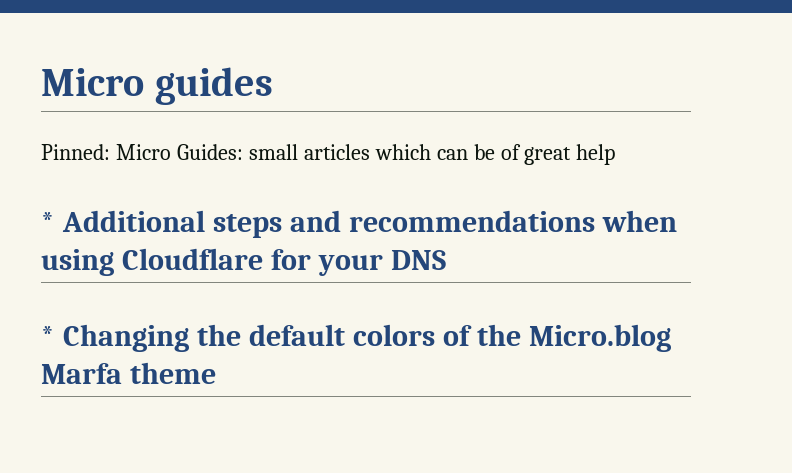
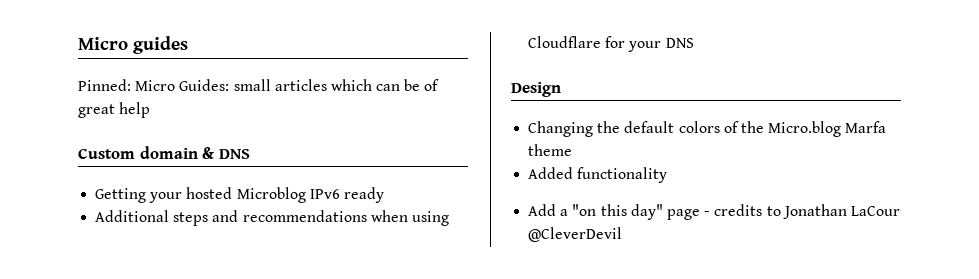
[41,212,55,232] * -> [78,146,250,159] [95,187,384,203] Custom domain & DNS // Getting your hosted Microblog IPv6 ready //
[41,326,55,346] * -> [511,82,561,97] Design //
(216, 373) none -> [528,167,668,183] [528,204,900,220] [528,227,623,242] // Added functionality // Add a "on this day" page - credits to Jonathan LaCour @CleverDevil

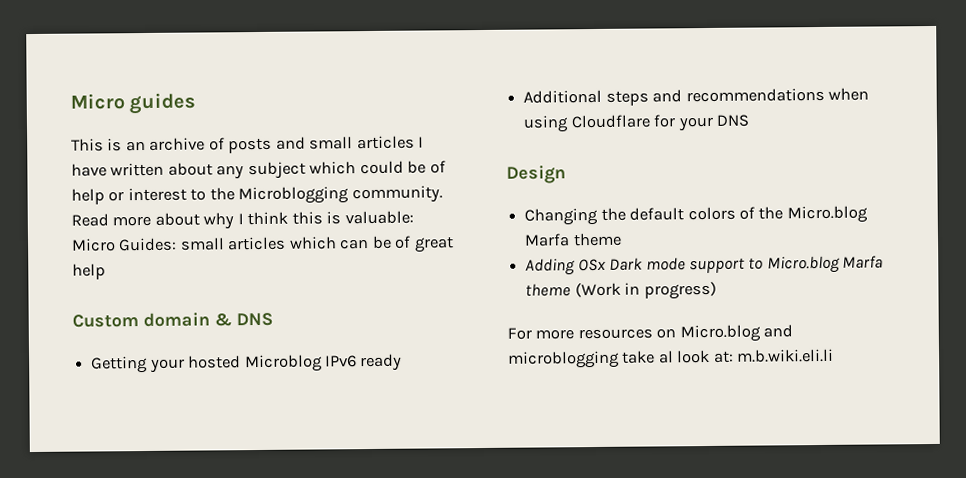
[78,79,131,91] Pinned: -> [71,135,425,154] [71,160,446,180] [71,185,443,205] [71,210,414,230] This is an archive of posts and small articles I have written about any subject which could be of help or interest to the Microblogging community. Read more about why I think this is valuable:
[528,167,668,183] [528,204,900,220] [528,227,623,242] Added functionality // Add a "on this day" page - credits to Jonathan LaCour @CleverDevil -> [525,255,884,276] [525,281,717,300] [507,324,794,343] [508,348,835,369] Adding OSx Dark mode support to Micro.blog Marfa theme (Work in progress) // For more resources on Micro.blog and microblogging take al look at: m.b.wiki.eli.li

